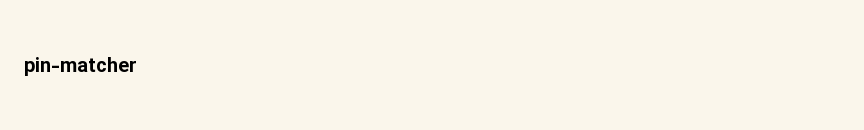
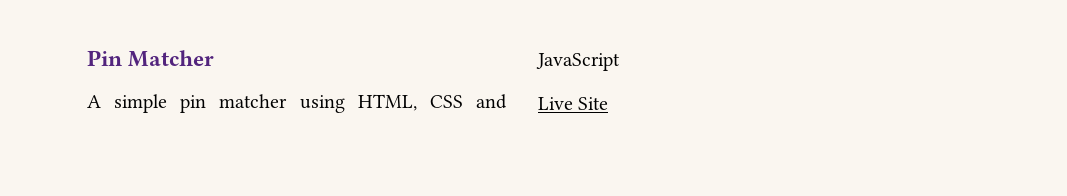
[24,57,137,76] pin-matcher -> [87,50,215,67] [87,94,508,113] [536,53,620,71] [538,97,609,110] Pin Matcher // A simple pin matcher using HTML, CSS and JavaScript // Live Site

